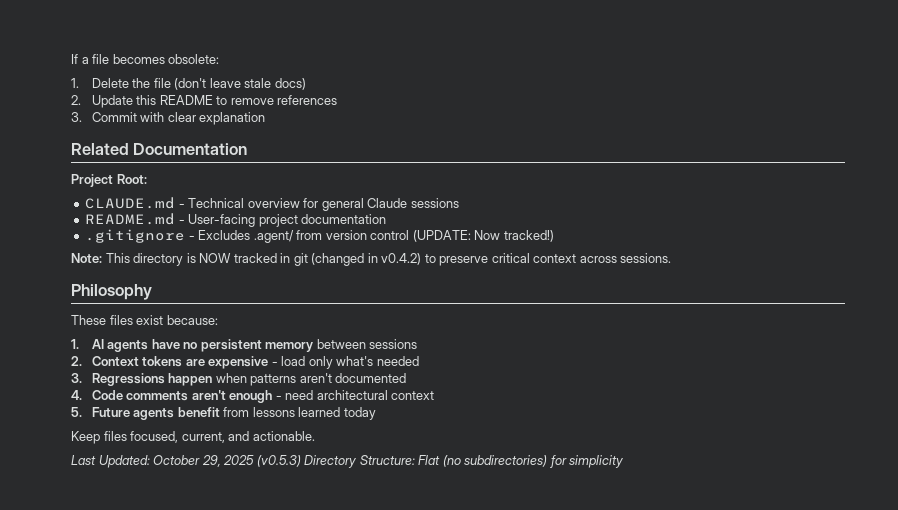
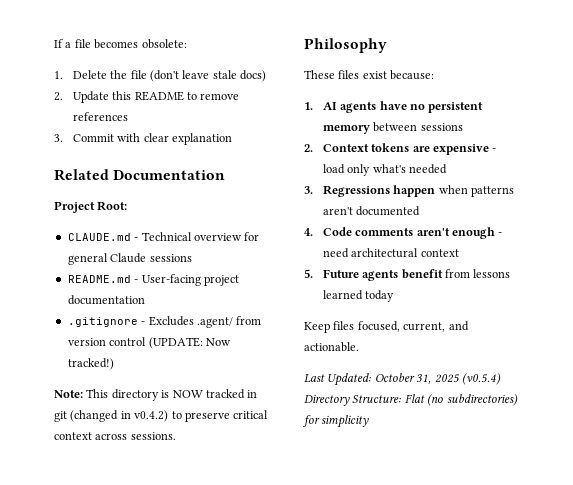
[201,455,301,467] 29, 2025 (v0.5.3) -> [416,373,501,385] 31, 2025 (v0.5.4)

